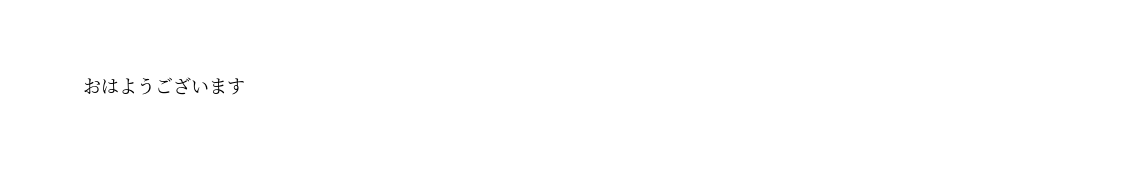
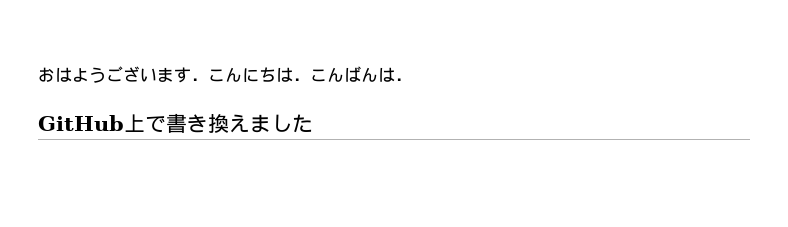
(245, 86) none -> [191,66,412,83] [38,113,313,133] ．こんにちは．こんばんは． // GitHub上で書き換えました

